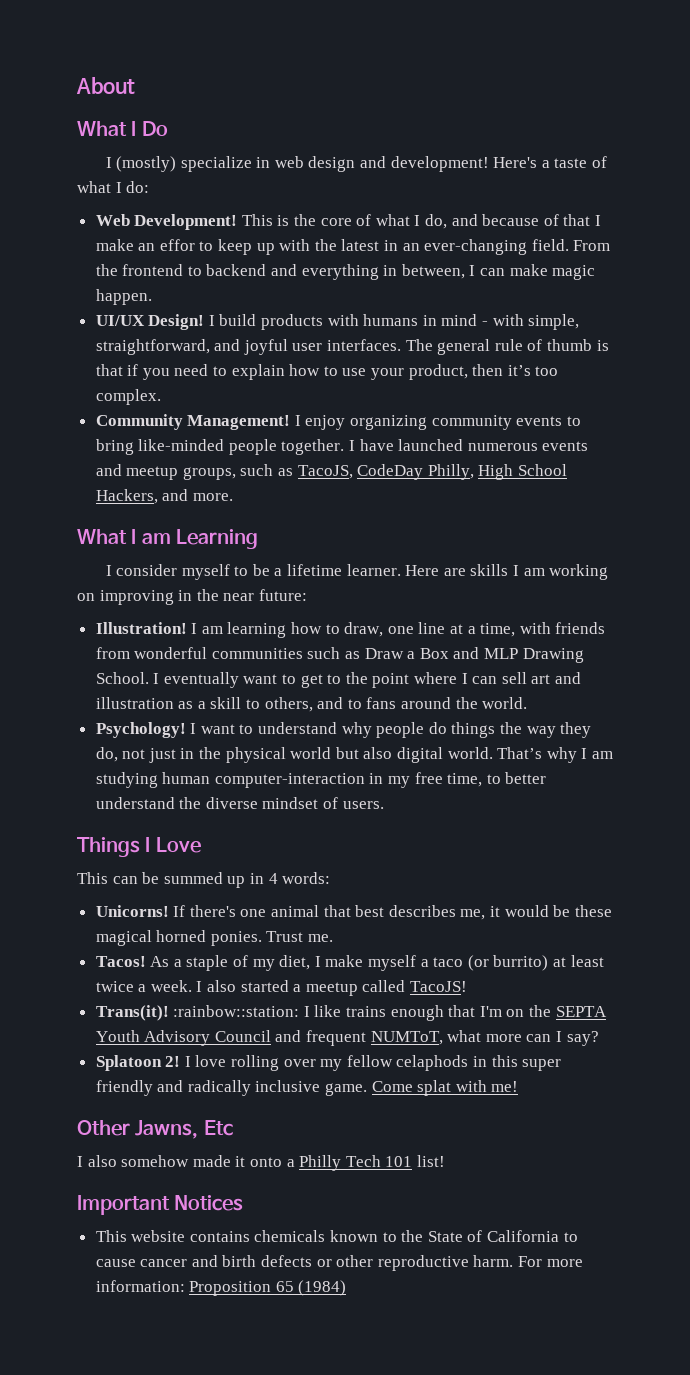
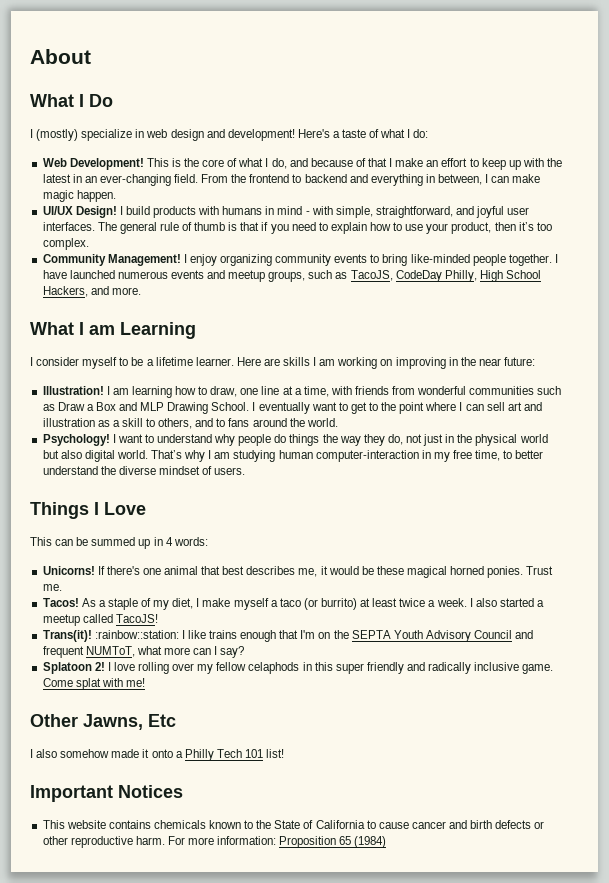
[159,239,195,251] effor -> [441,158,468,167] effort

